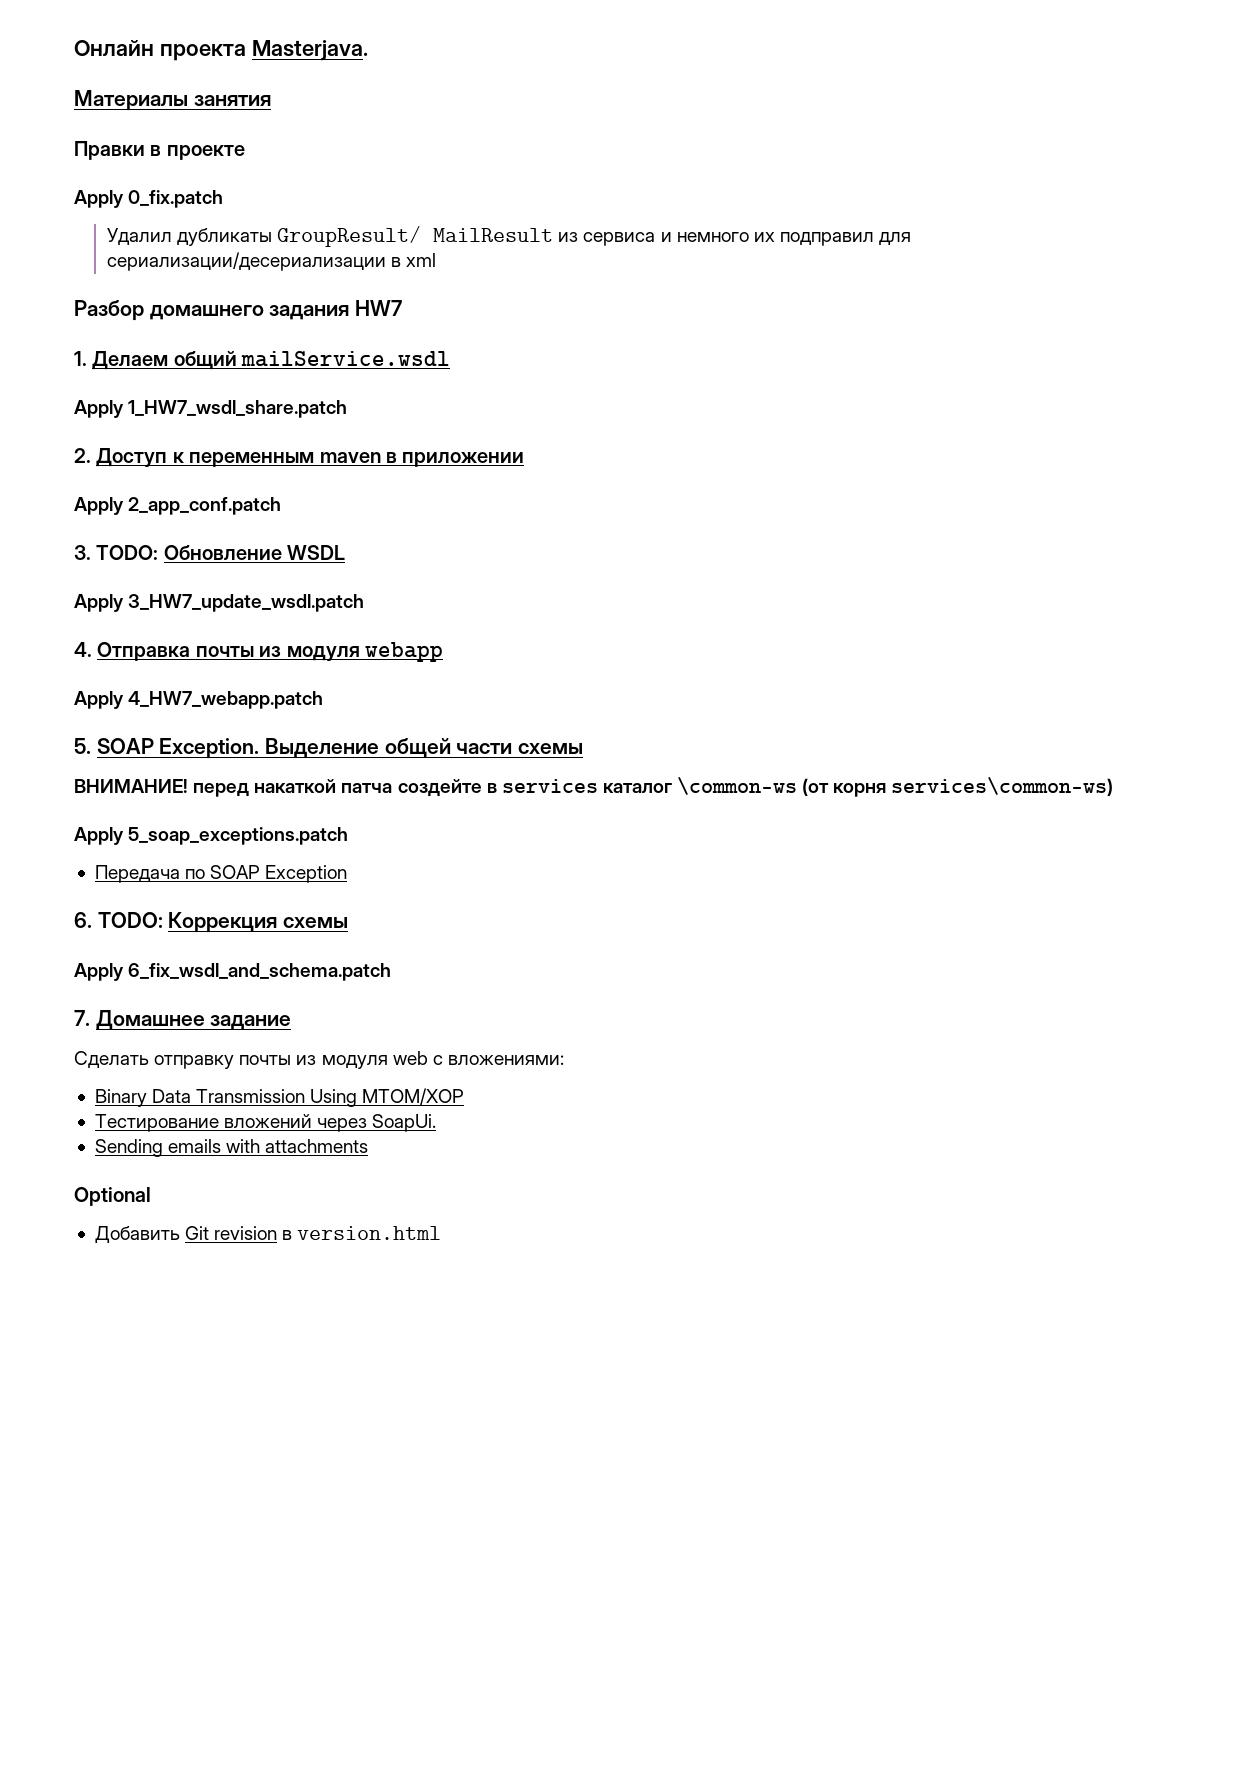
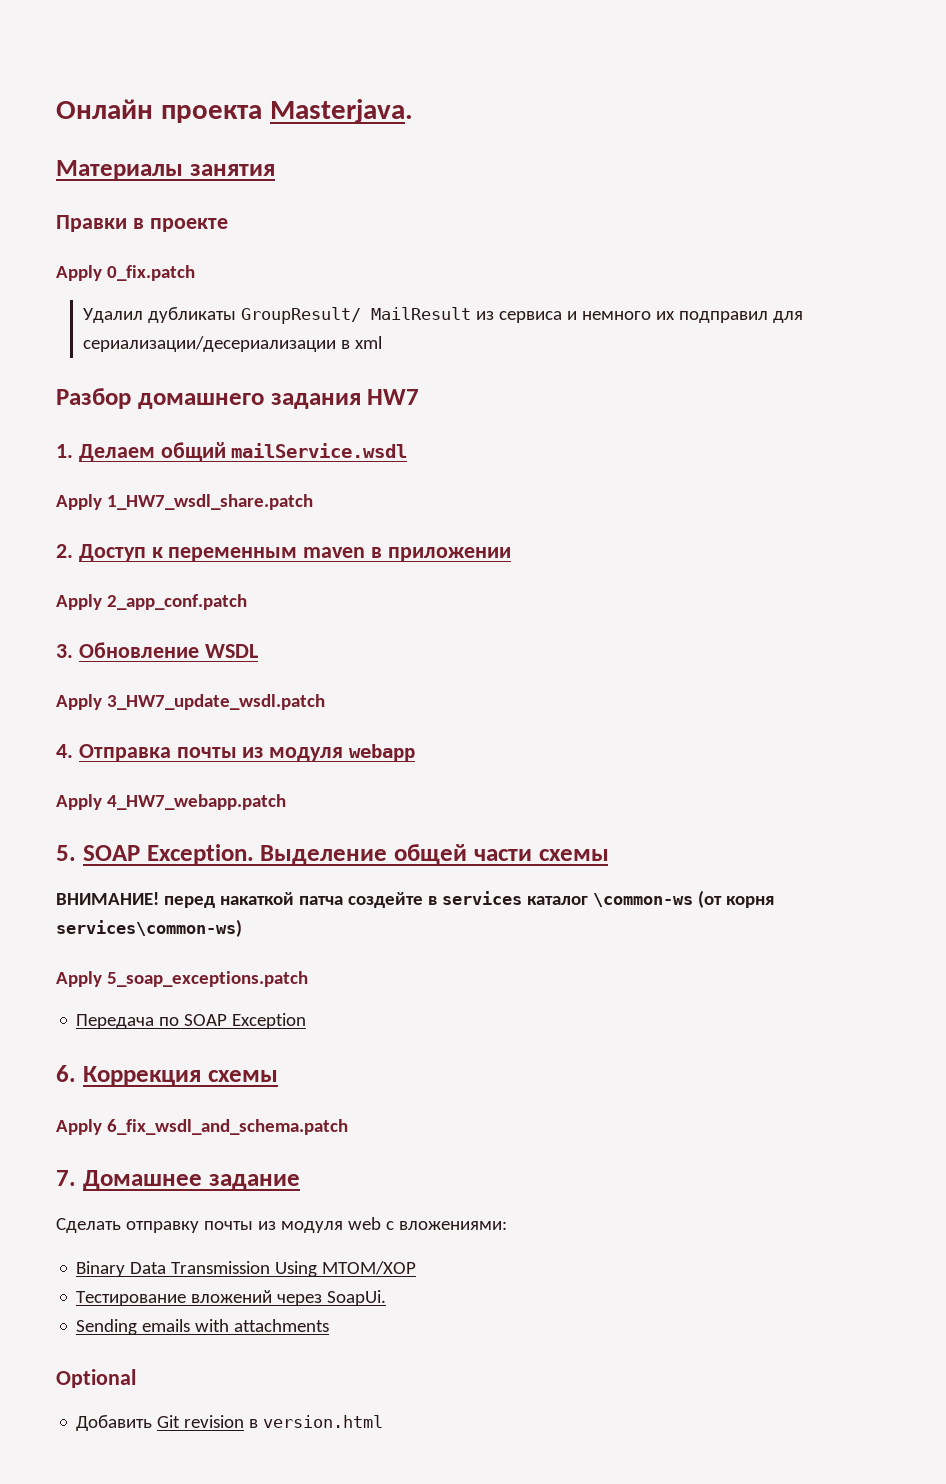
[96,545,159,560] TODO: -> (73, 651) none
[97,912,163,928] TODO: -> (76, 1073) none

